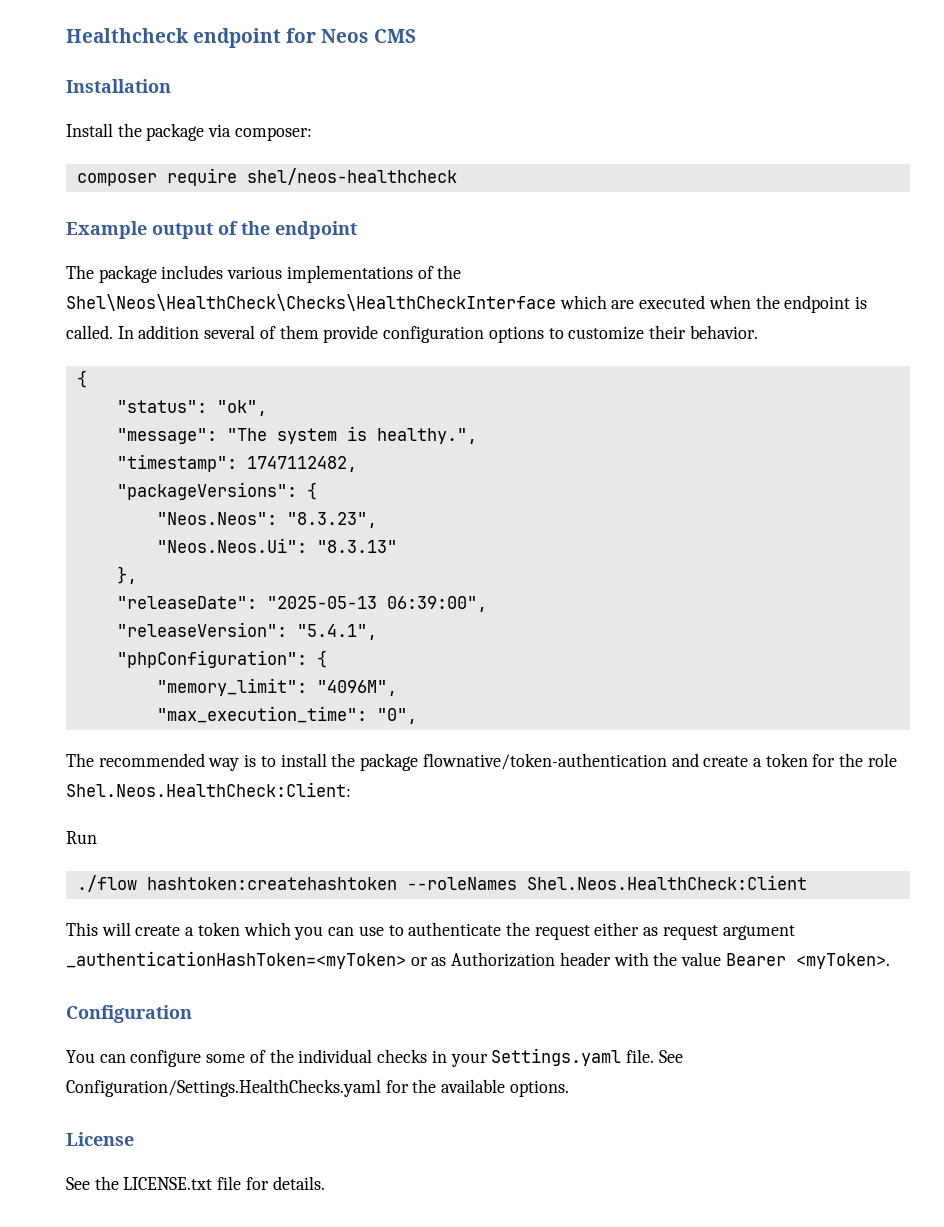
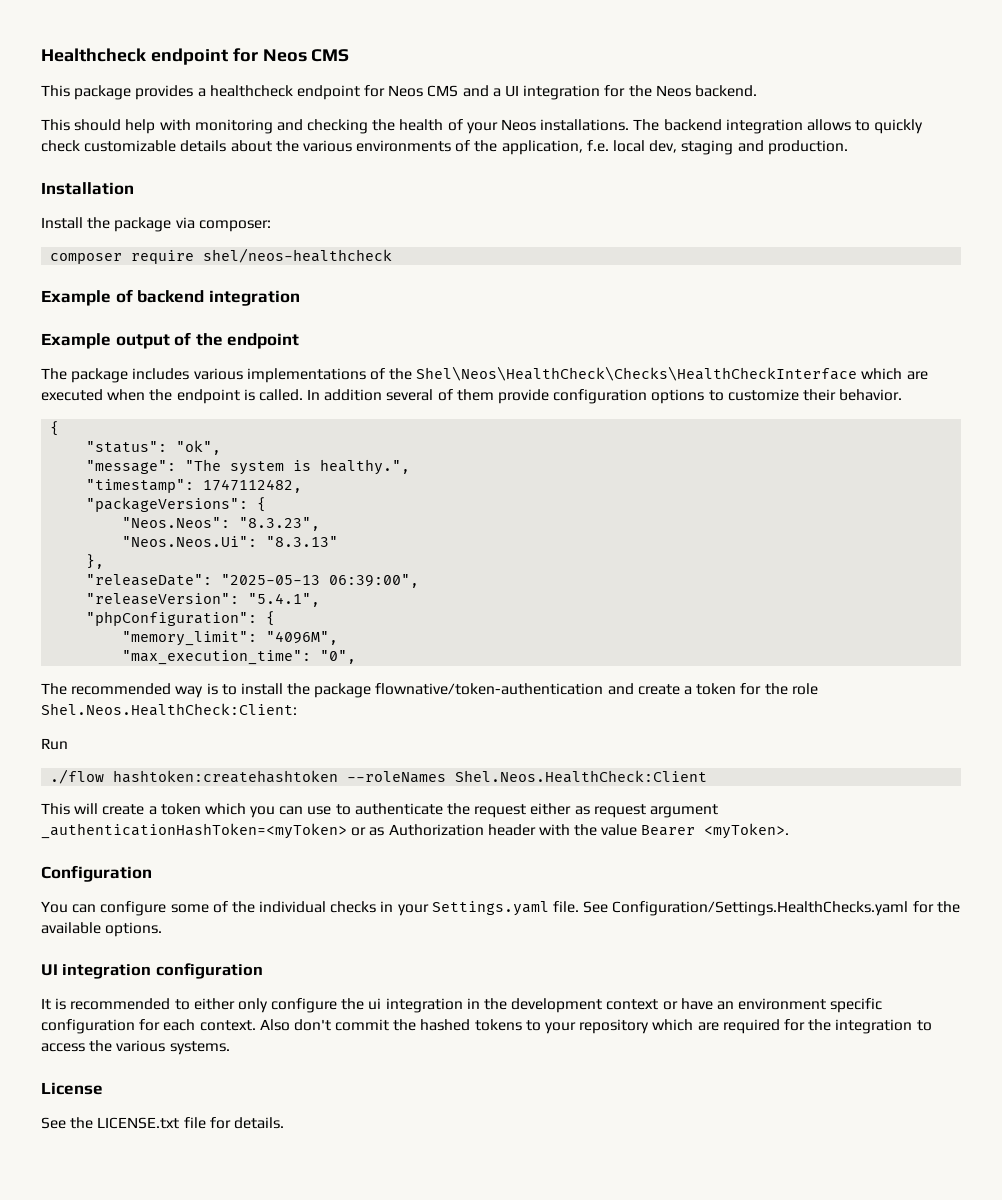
(416, 36) none -> [41,85,757,100] [41,119,924,134] [41,140,848,155] // This package provides a healthcheck endpoint for Neos CMS and a UI integration for the Neos backend. // This should help with monitoring and checking the health of your Neos installations. The backend integration allows to quickly check customizable details about the various environments of the application, f.e. local dev, staging and production.
(457, 176) none -> [41,289,300,306] // Example of backend integration
(569, 1088) none -> [41,963,263,979] [41,998,883,1013] [41,1019,932,1034] [41,1040,230,1055] // UI integration configuration // It is recommended to either only configure the ui integration in the development context or have an environment specific configuration for each context. Also don't commit the hashed tokens to your repository which are required for the integration to access the various systems.

